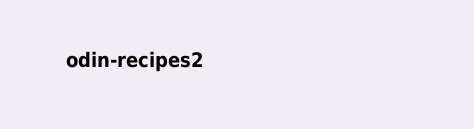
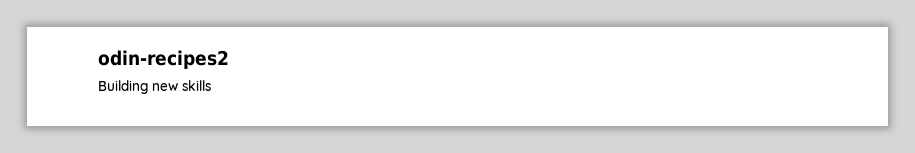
(204, 61) none -> [98,80,211,94] // Building new skills

